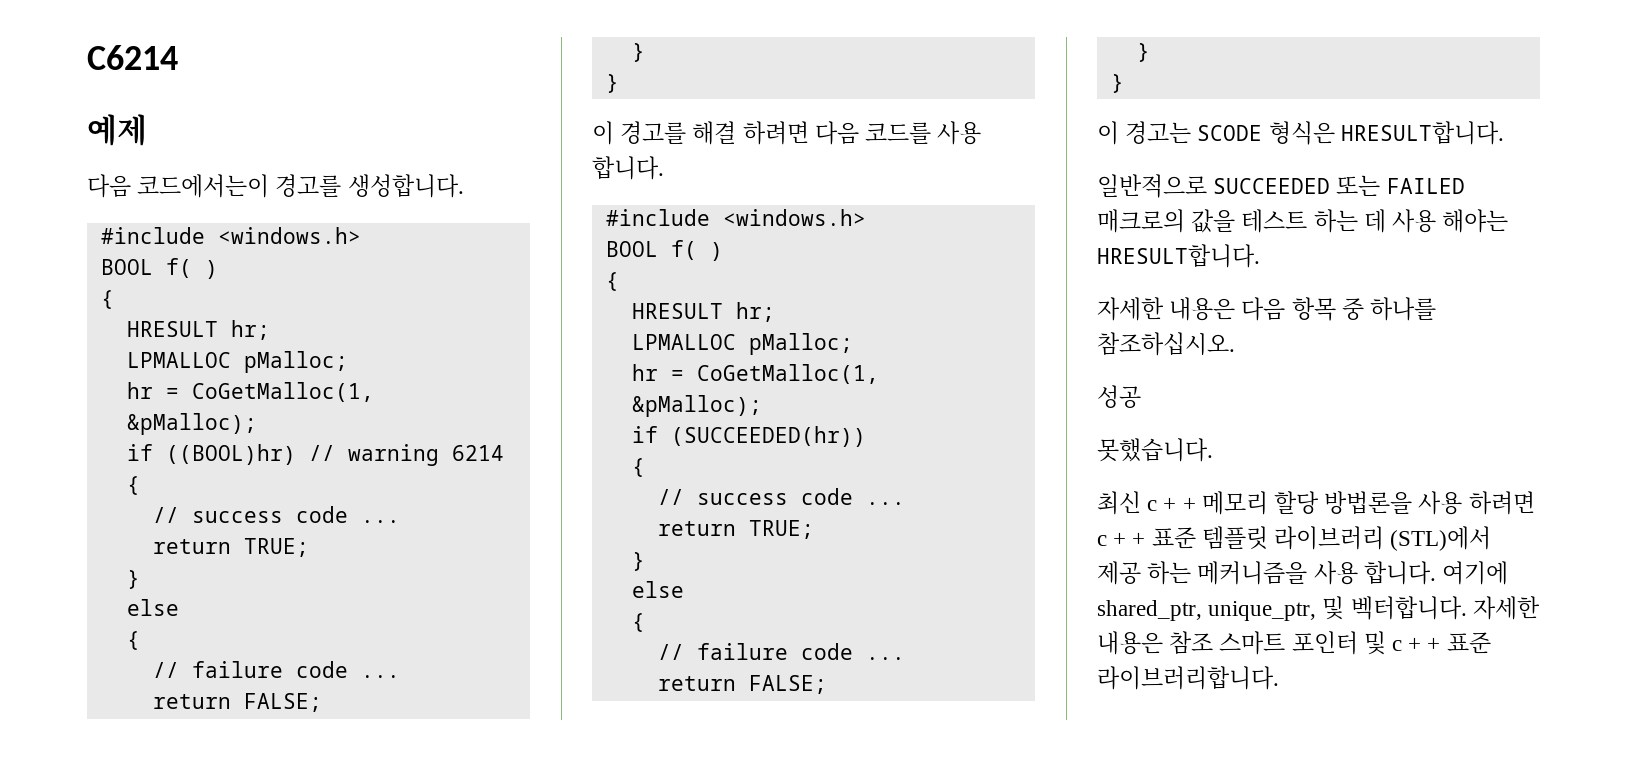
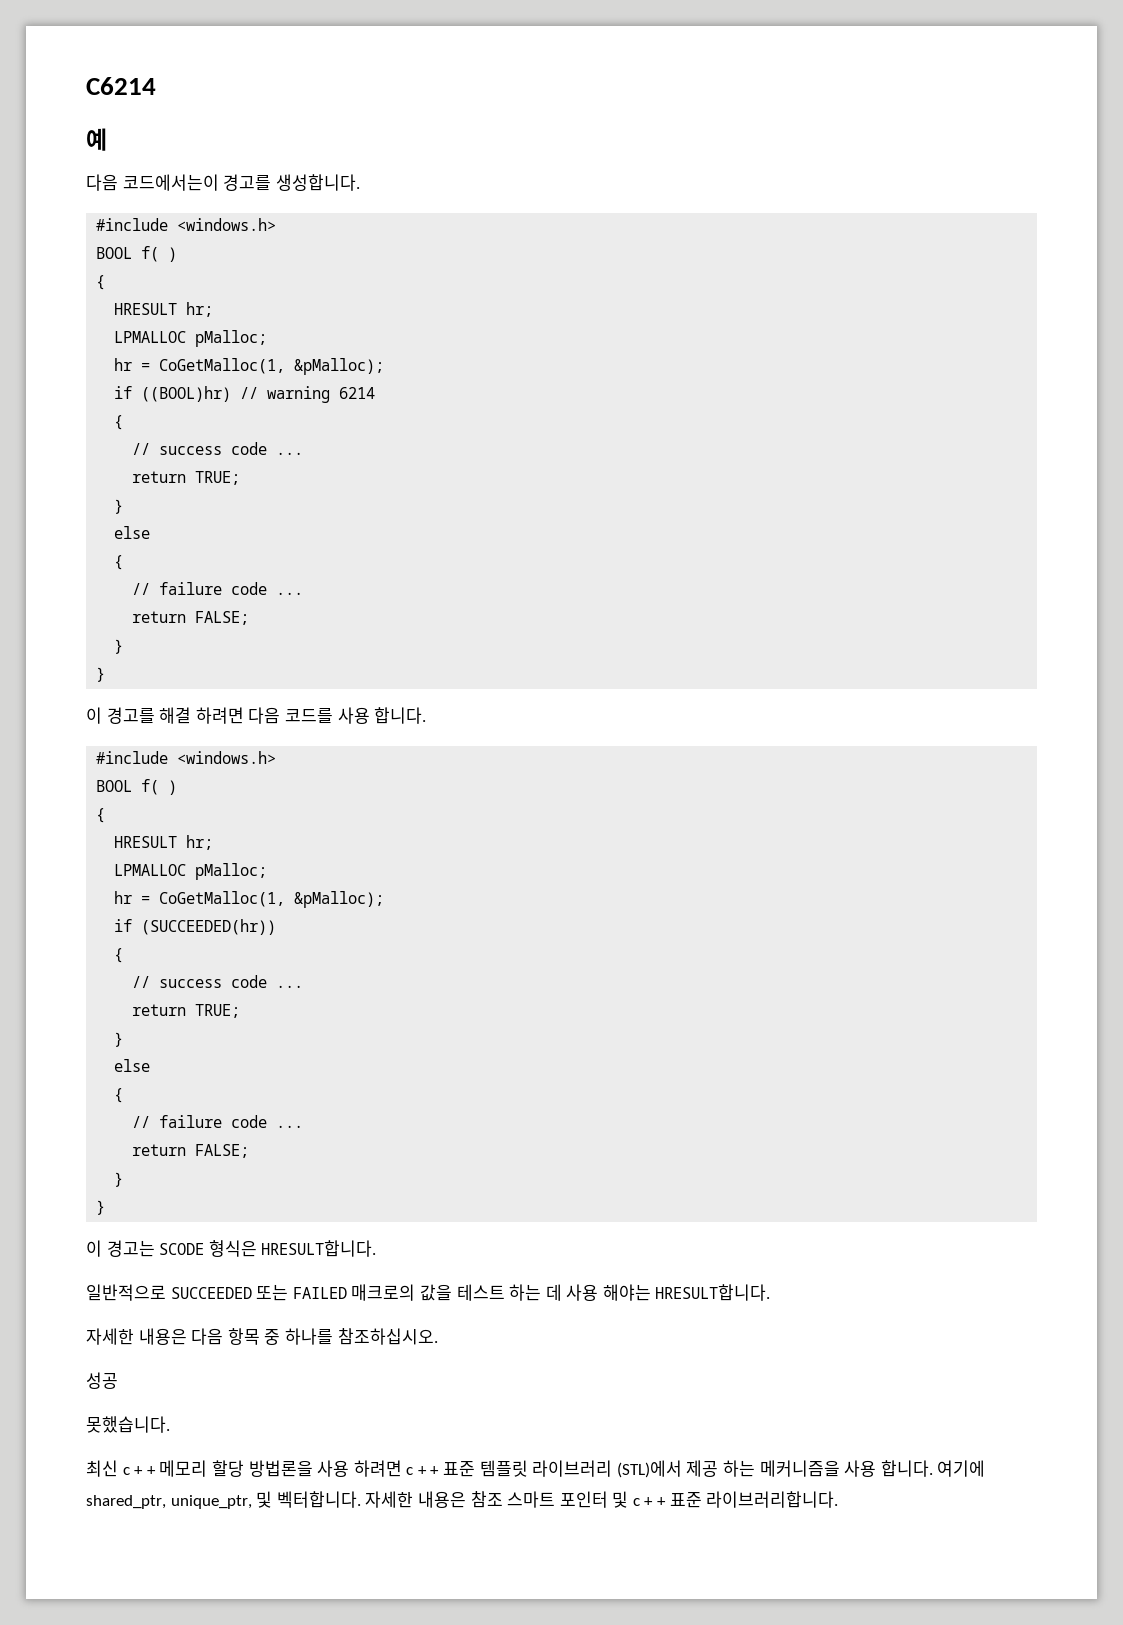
[87,114,147,146] 예제 -> [86,128,107,151] 예

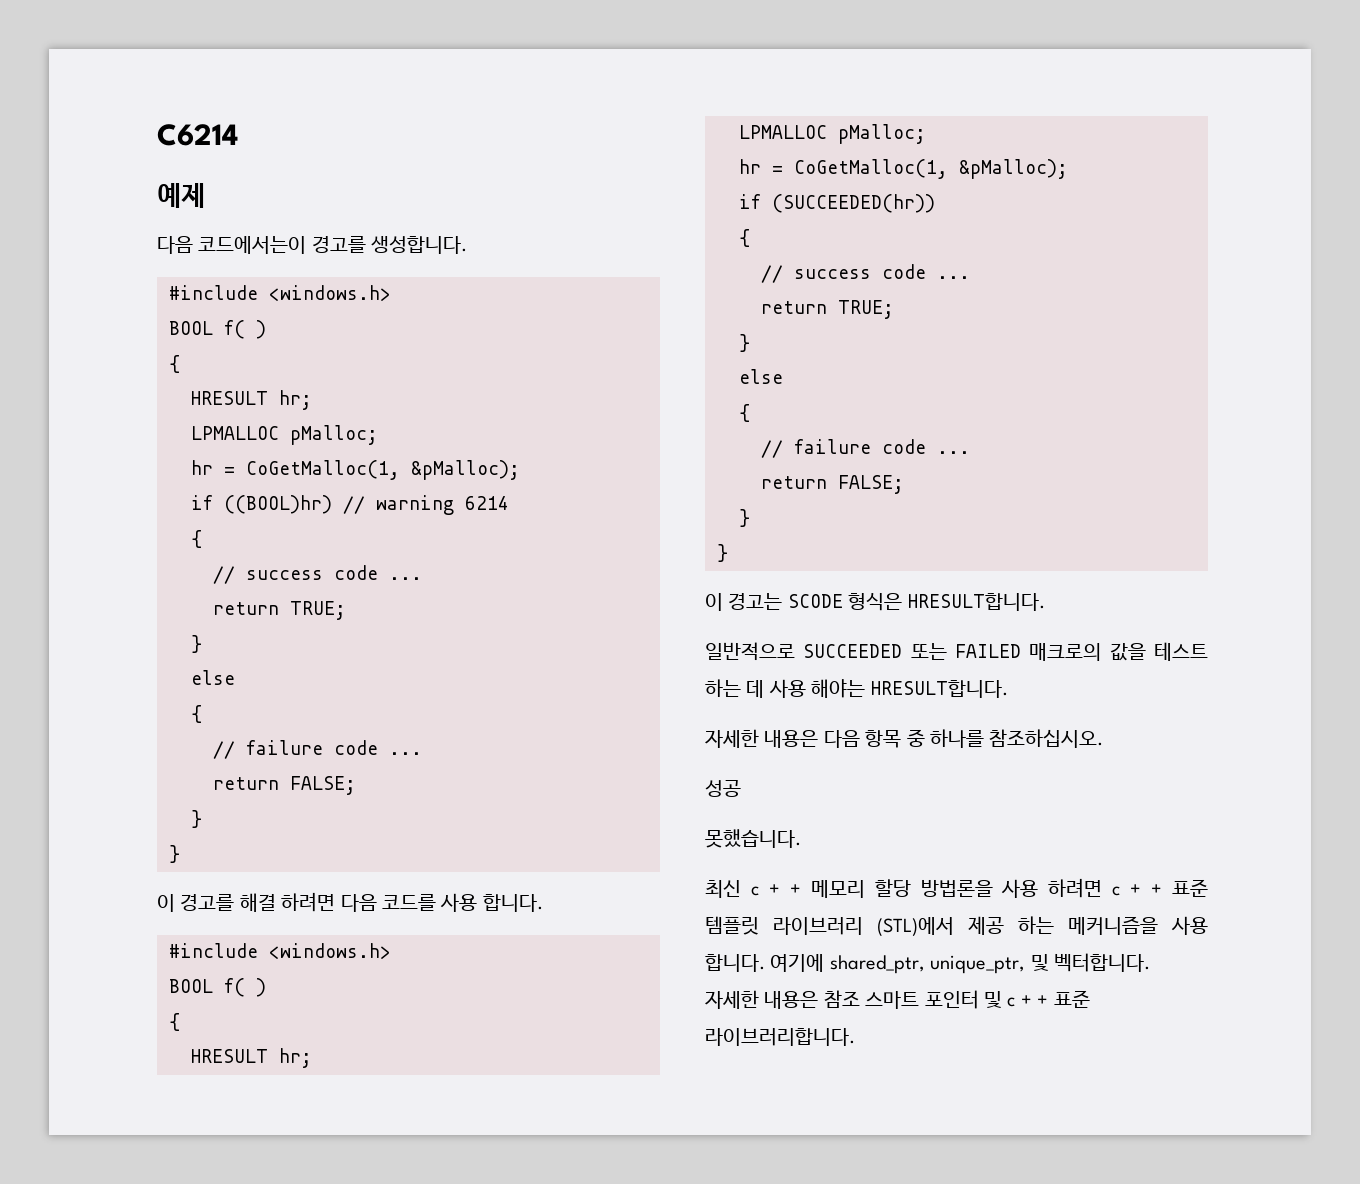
[86,128,107,151] 예 -> [157,183,205,208] 예제

